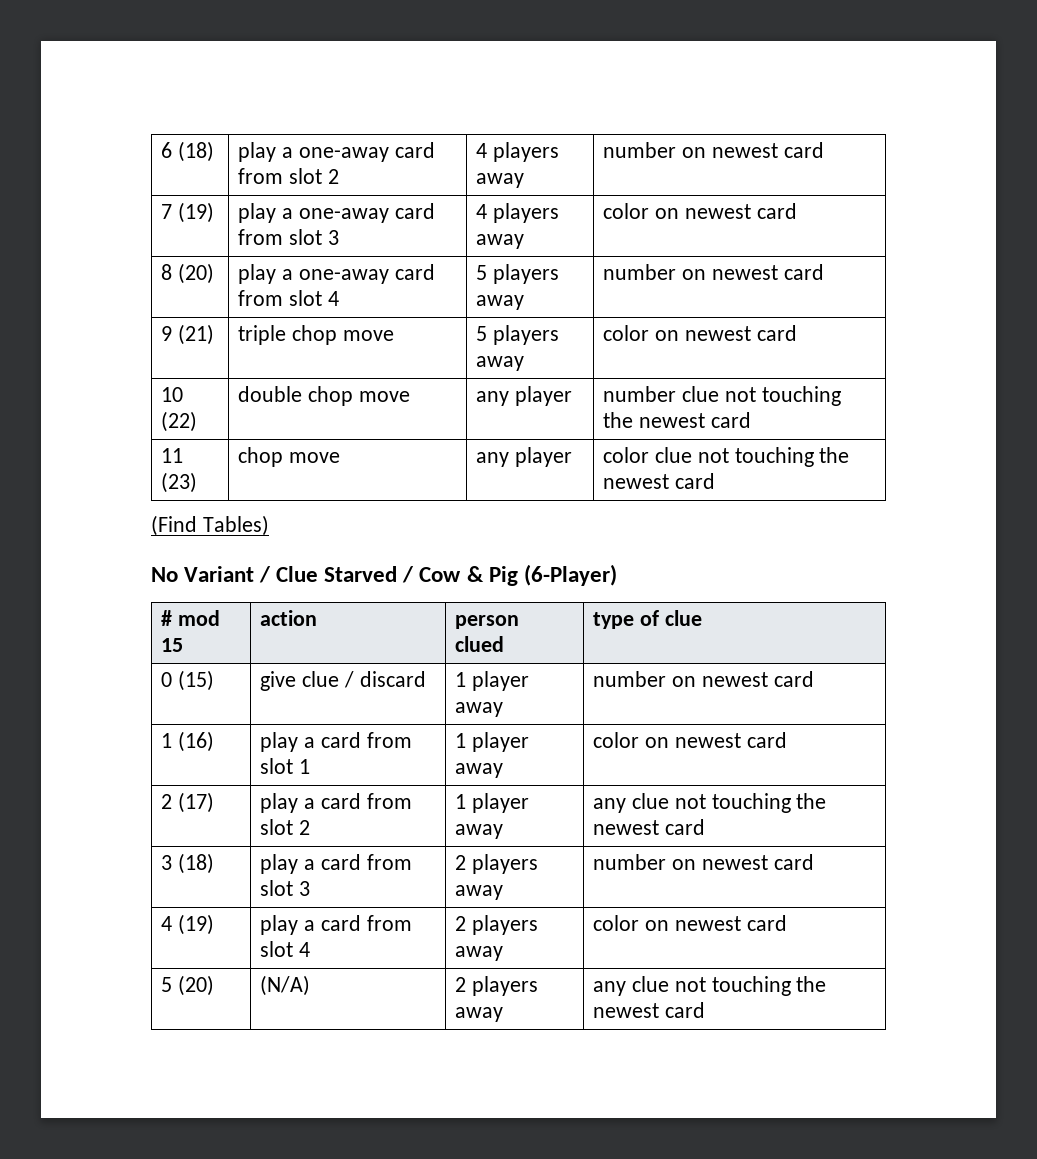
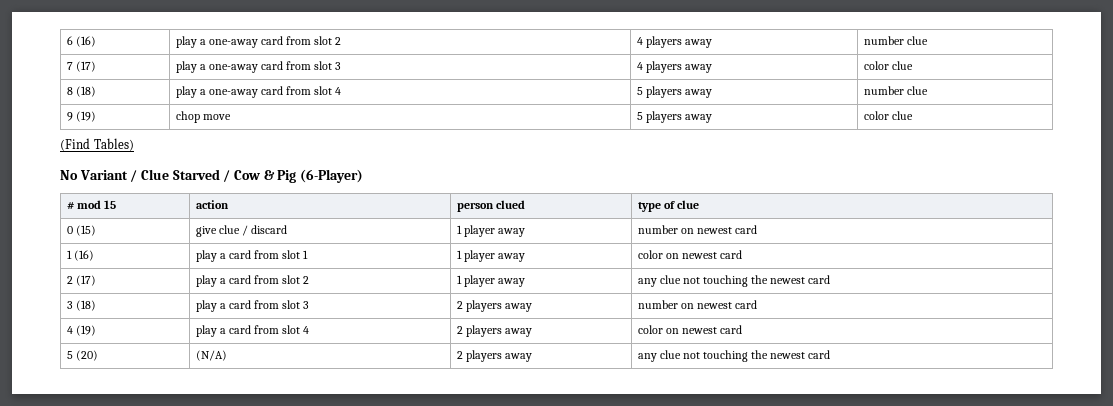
[177,141,214,162] (18) -> [75,36,96,47] (16)
[681,142,824,158] on newest card -> [906,36,928,45] clue
[177,202,214,223] (19) -> [75,61,96,72] (17)
[654,203,797,219] on newest card -> [891,61,913,70] clue
[177,263,214,284] (20) -> [75,86,96,97] (18)
[681,264,824,280] on newest card -> [906,86,928,95] clue
[177,324,214,345] [238,325,287,345] (21) | triple -> [75,111,96,122] (19) |
[654,325,797,341] [161,387,184,402] [161,411,198,432] [238,386,410,406] [476,386,572,406] [603,386,841,406] [603,412,751,428] [161,448,184,463] [161,472,198,493] [238,447,340,467] [476,447,572,467] [603,447,850,467] [603,473,715,489] on newest card // 10 (22) | double chop move | any player | number clue not touching the newest card // 11 (23) | chop move | any player | color clue not touching the newest card -> [891,111,913,120] clue

